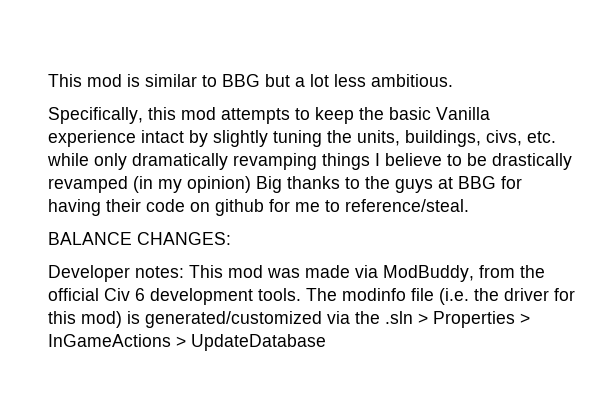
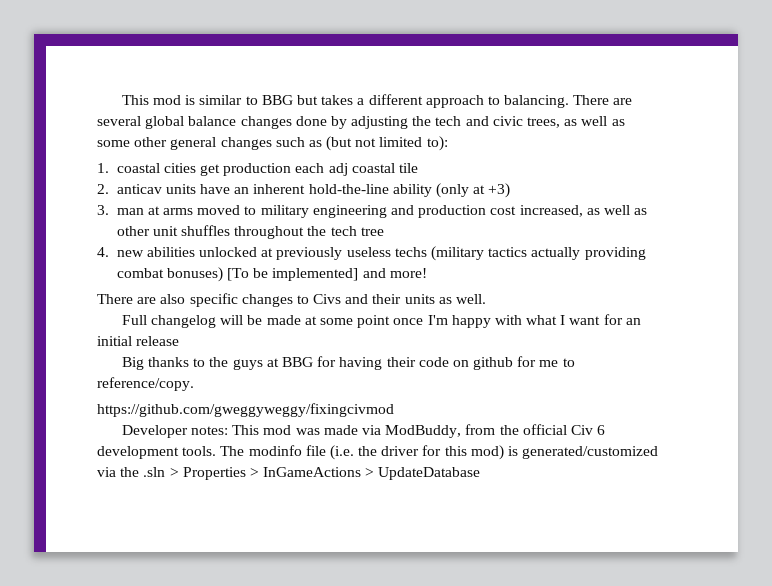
[295,74,453,87] [48,107,490,124] [48,130,556,147] [47,153,572,170] [48,176,251,193] a lot less ambitious. // Specifically, this mod attempts to keep the basic Vanilla experience intact by slightly tuning the units, buildings, civs, etc. while only dramatically revamping things I believe to be drastically revamped (in my opinion) -> [321,94,633,108] [97,116,625,129] [97,136,448,151] [97,163,419,176] [97,183,511,198] [97,205,648,218] [116,225,384,239] [97,246,646,261] [116,267,427,282] [97,293,487,307] [121,314,641,328] [97,336,180,346] takes a different approach to balancing. There are several global balance changes done by adjusting the tech and civic trees, as well as some other general changes such as (but not limited to): // 1. coastal cities get production each adj coastal tile // 2. anticav units have an inherent hold-the-line ability (only at +3) // 3. man at arms moved to military engineering and production cost increased, as well as other unit shuffles throughout the tech tree // 4. new abilities unlocked at previously useless techs (military tactics actually providing combat bonuses) [To be implemented] and more! // There are also specific changes to Civs and their units as well. // Full changelog will be made at some point once I'm happy with what I want for an initial release //
[345,199,469,212] [48,232,231,245] reference/steal. // BALANCE CHANGES: -> [97,377,194,391] [97,403,394,417] reference/copy. // https://github.com/gweggyweggy/fixingcivmod

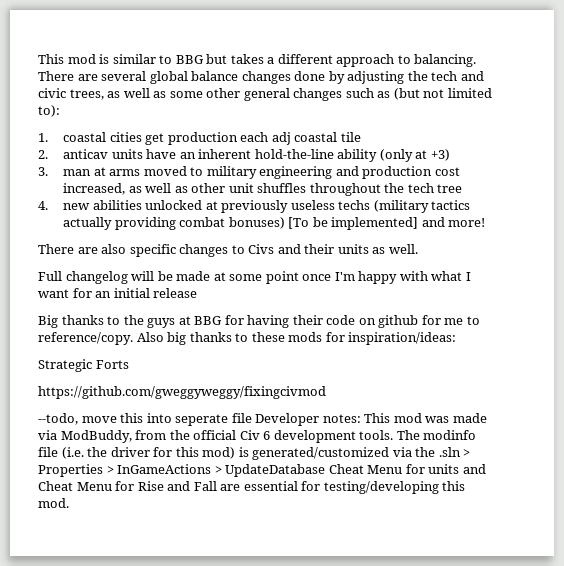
[97,403,394,417] // https://github.com/gweggyweggy/fixingcivmod // -> [136,332,457,345] [38,359,129,372] [38,386,326,399] [38,413,252,426] Also big thanks to these mods for inspiration/ideas: // Strategic Forts // https://github.com/gweggyweggy/fixingcivmod // --todo, move this into seperate file
(481, 473) none -> [328,464,486,474] [38,481,466,494] [38,498,69,508] Cheat Menu for units and Cheat Menu for Rise and Fall are essential for testing/developing this mod.

